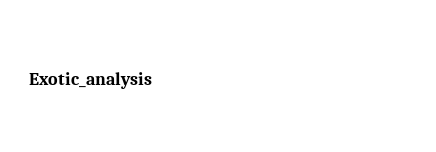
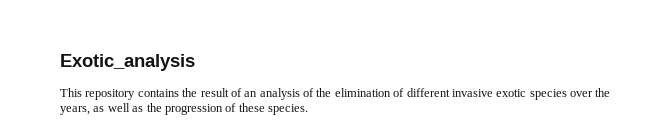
(152, 80) none -> [60,88,611,100] [60,103,308,115] // This repository contains the result of an analysis of the elimination of different invasive exotic species over the years, as well as the progression of these species.

